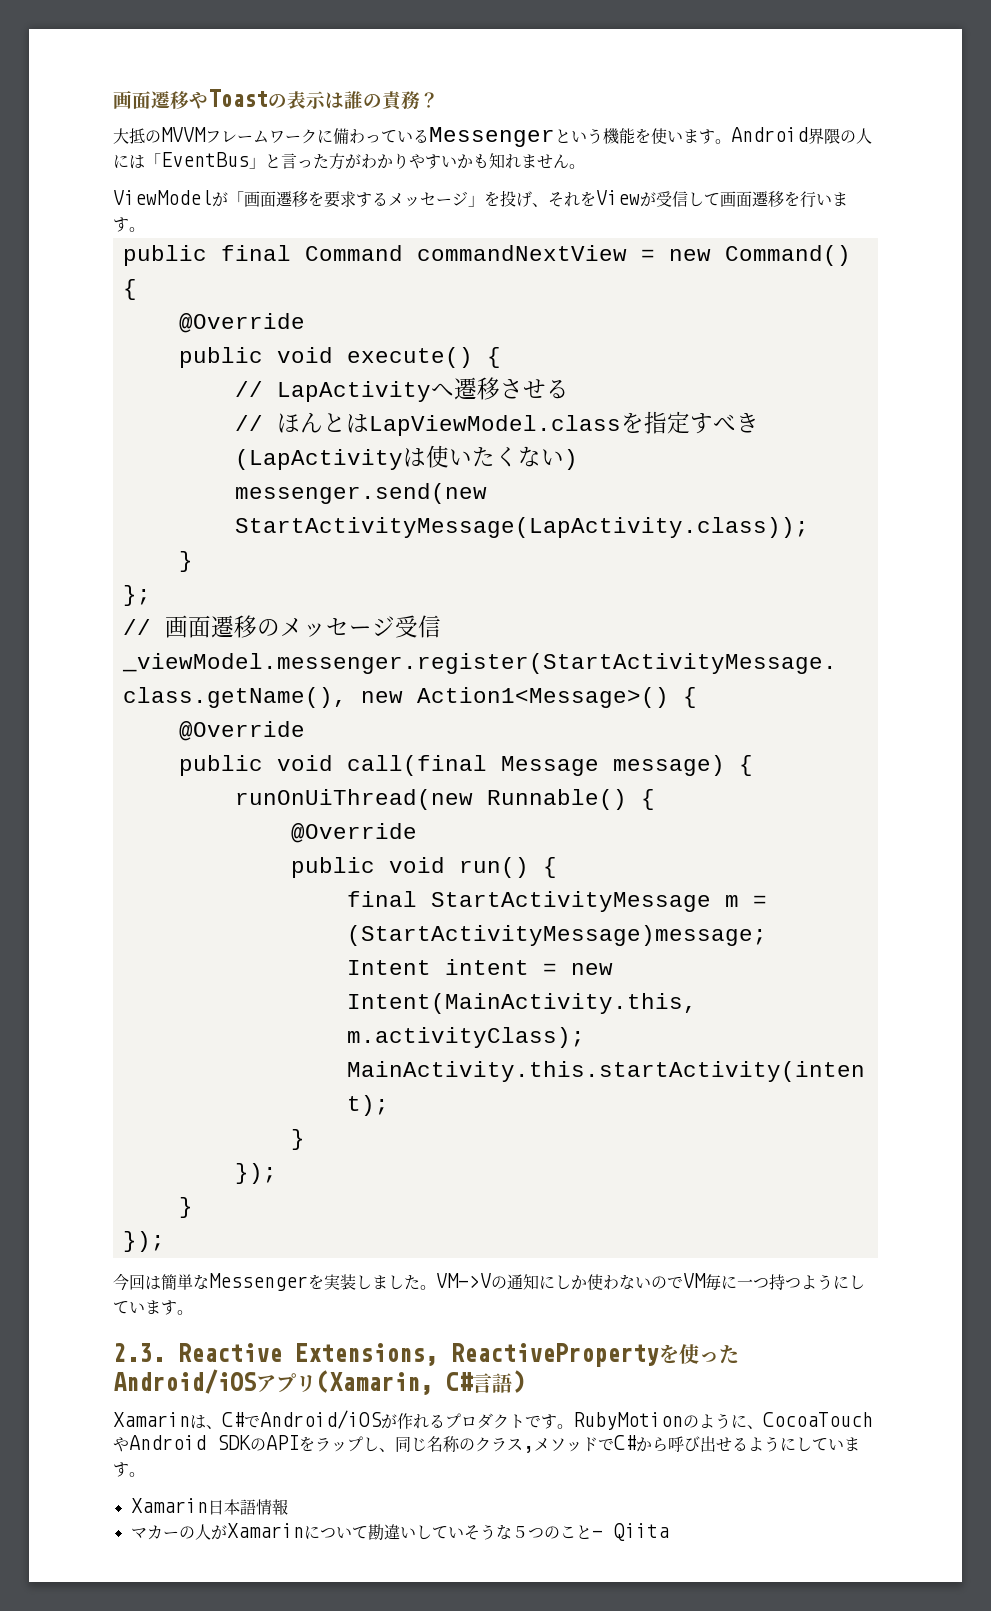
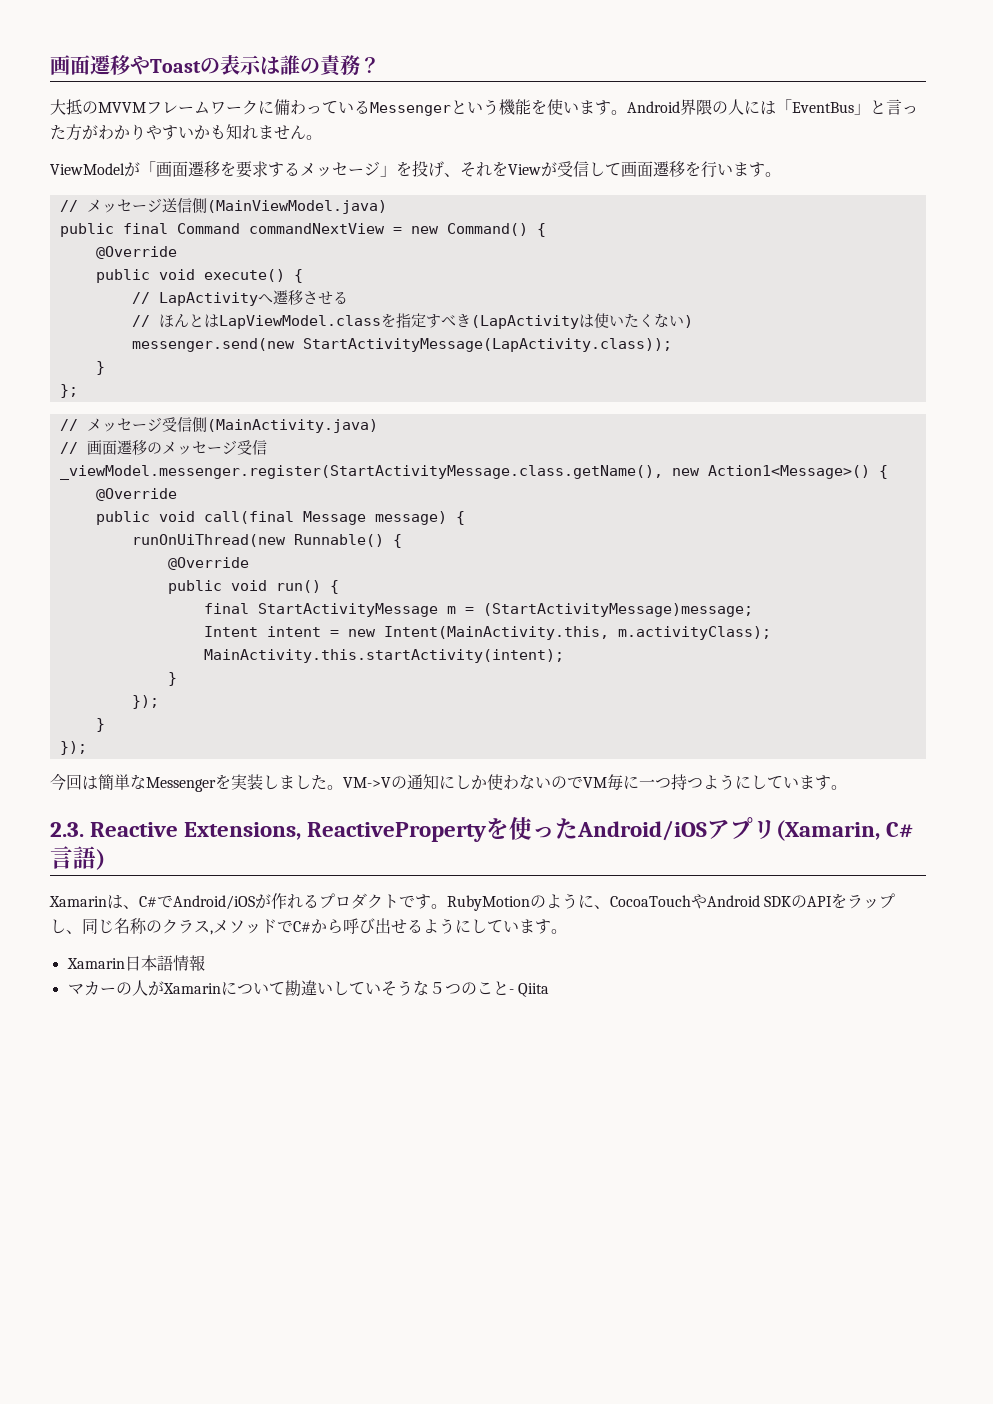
(145, 229) none -> [59,198,387,214] // // メッセージ送信側(MainViewModel.java)
(151, 595) none -> [59,417,378,433] // // メッセージ受信側(MainActivity.java)

